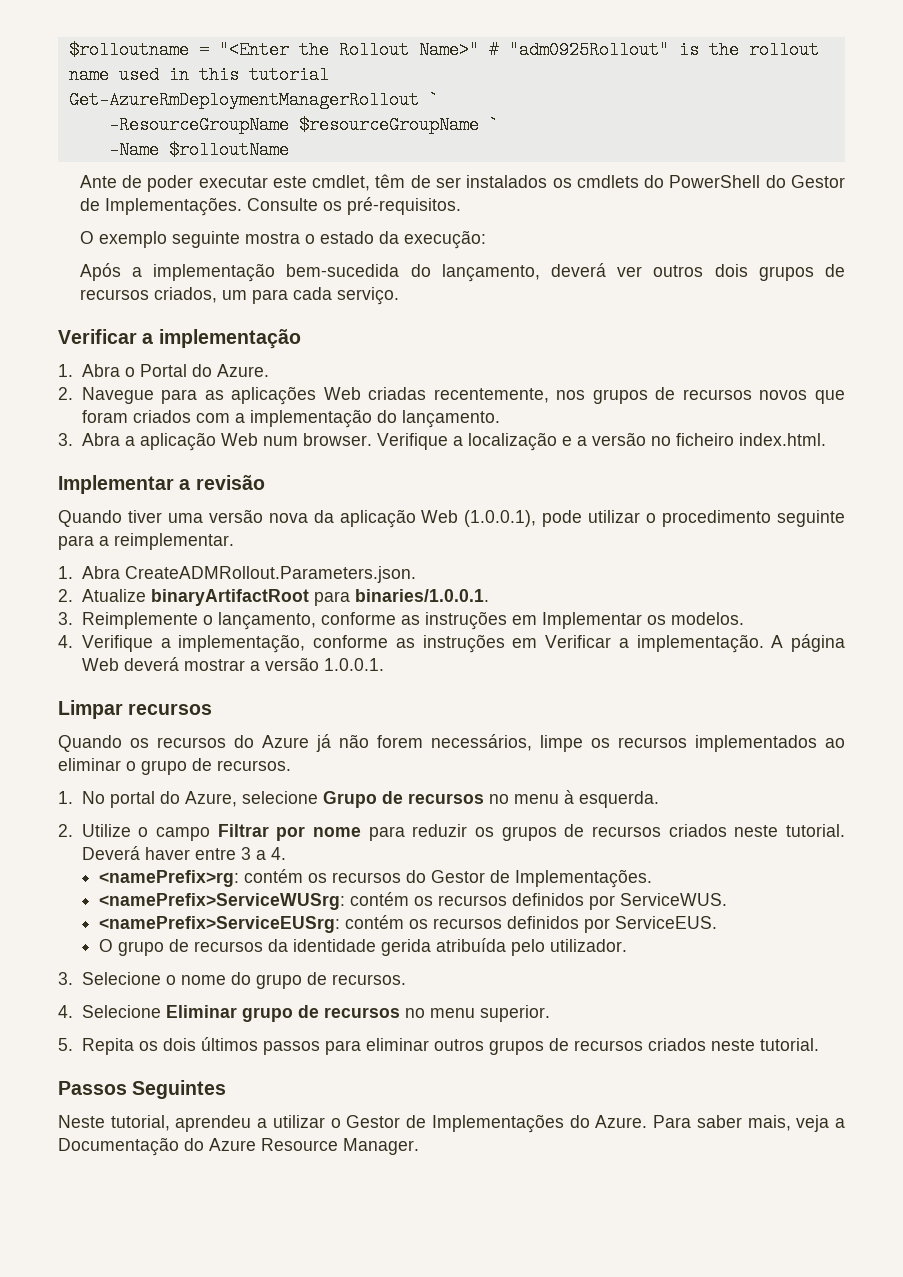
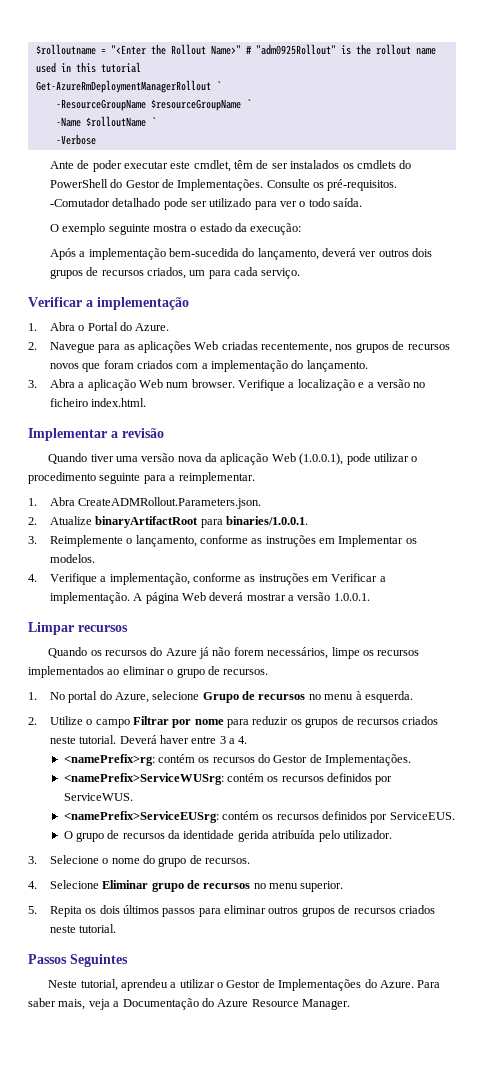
(289, 150) none -> [150,117,156,126] [55,134,96,145] ` // -Verbose
(461, 206) none -> [49,198,363,210] -Comutador detalhado pode ser utilizado para ver o todo saída.

